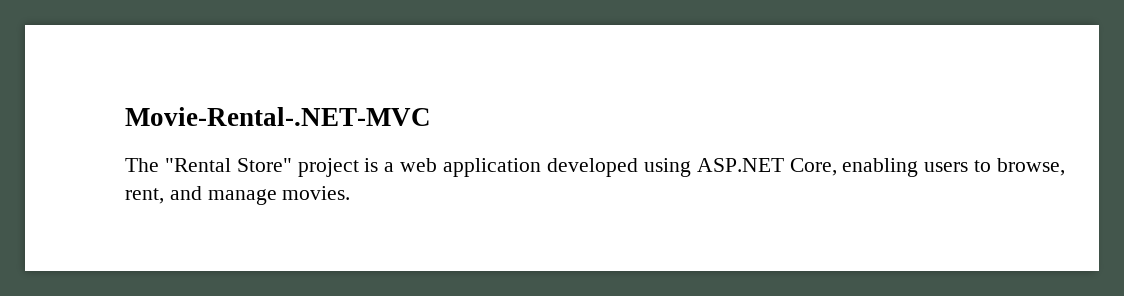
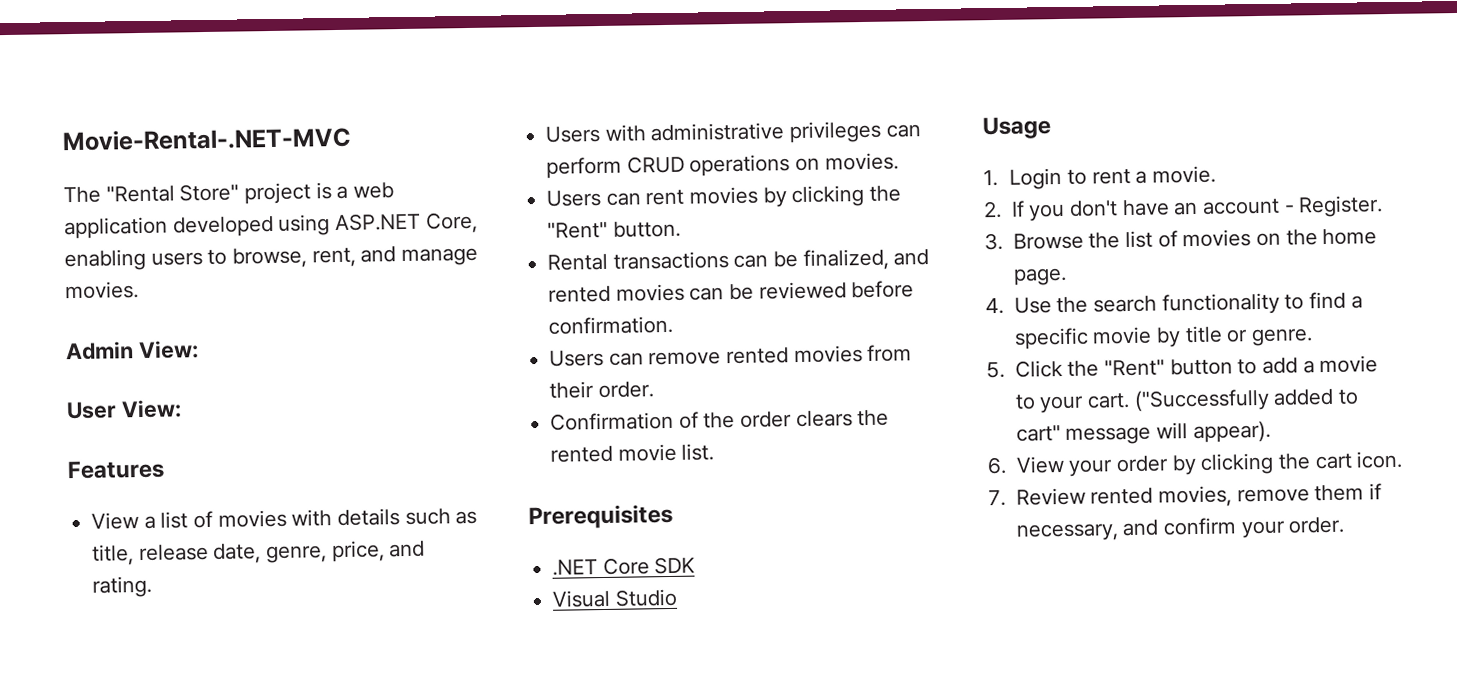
(351, 193) none -> [65,340,199,361] [66,399,182,420] [67,459,165,480] [91,508,478,530] [92,540,426,566] [92,575,153,598] [545,120,921,144] [546,152,899,179] [546,184,902,208] [547,220,681,239] [547,248,930,271] [548,280,915,303] [548,315,674,335] [549,344,913,367] [549,381,654,399] [550,409,890,431] [550,443,715,463] [528,503,673,530] [552,556,696,576] [552,588,678,608] [982,116,1051,140] [983,165,1216,190] [983,195,1384,222] [984,228,1378,251] [1012,267,1067,286] [985,291,1363,316] [1013,325,1313,350] [986,355,1379,379] [1014,388,1359,414] [1015,420,1271,445] [987,450,1404,477] [988,483,1382,508] [1015,516,1345,542] // Admin View: // User View: // Features // View a list of movies with details such as title, release date, genre, price, and rating. // Users with administrative privileges can perform CRUD operations on movies. // Users can rent movies by clicking the "Rent" button. // Rental transactions can be finalized, and rented movies can be reviewed before confirmation. // Users can remove rented movies from their order. // Confirmation of the order clears the rented movie list. // Prerequisites // .NET Core SDK // Visual Studio // Usage // 1. Login to rent a movie. // 2. If you don't have an account - Register. // 3. Browse the list of movies on the home page. // 4. Use the search functionality to find a specific movie by title or genre. // 5. Click the "Rent" button to add a movie to your cart. ("Successfully added to cart" message will appear). // 6. View your order by clicking the cart icon. // 7. Review rented movies, remove them if necessary, and confirm your order.

